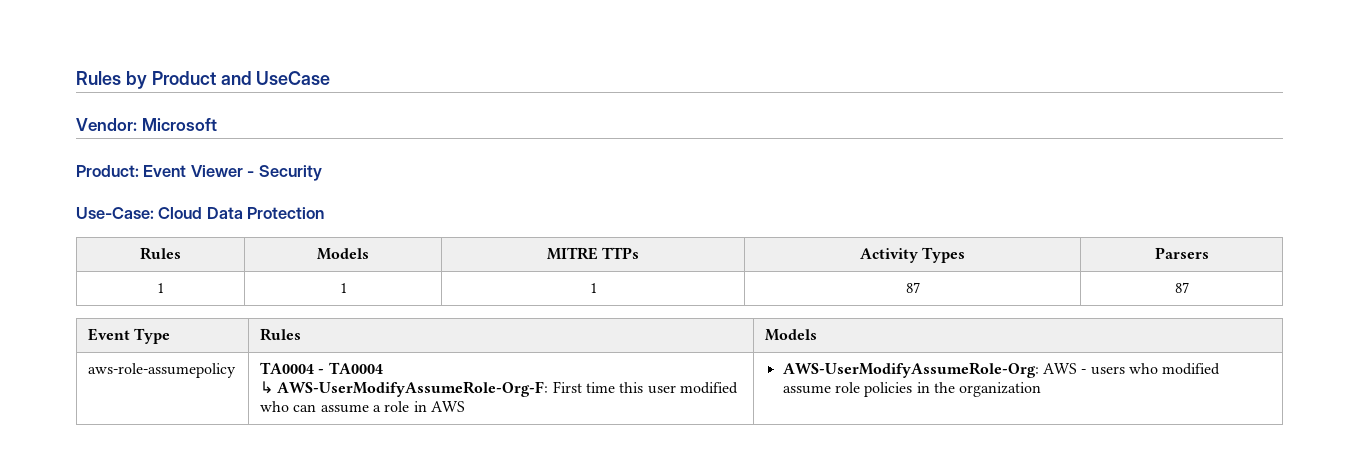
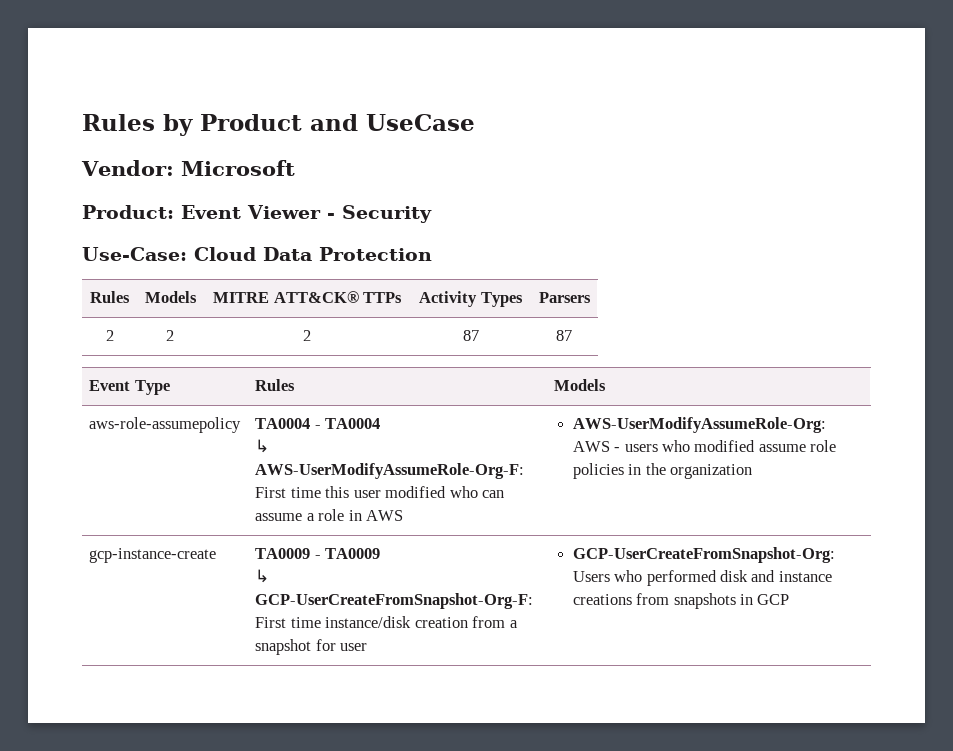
(598, 253) none -> [273,291,359,303] ATT&CK®
[157,283,164,293] [339,283,347,293] [589,283,597,293] 1 | 1 | 1 -> [105,330,114,341] [166,330,174,341] [303,330,311,341] 2 | 2 | 2
(1042, 389) none -> [89,548,217,563] [255,548,381,559] [255,569,270,583] [255,593,534,609] [255,616,518,628] [255,639,368,655] [572,547,835,563] [572,570,832,586] [572,593,790,609] // gcp-instance-create | TA0009 - TA0009 // ↳ GCP-UserCreateFromSnapshot-Org-F: First time instance/disk creation from a snapshot for user | GCP-UserCreateFromSnapshot-Org: Users who performed disk and instance creations from snapshots in GCP

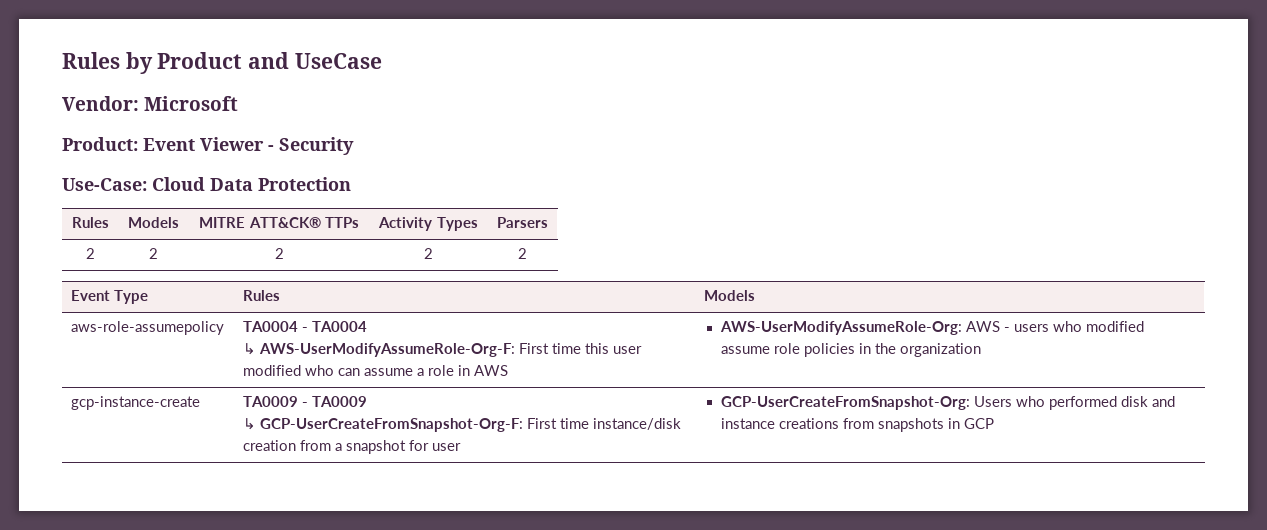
[462,330,479,341] [556,330,572,341] 87 | 87 -> [424,248,433,259] [518,248,527,259] 2 | 2

